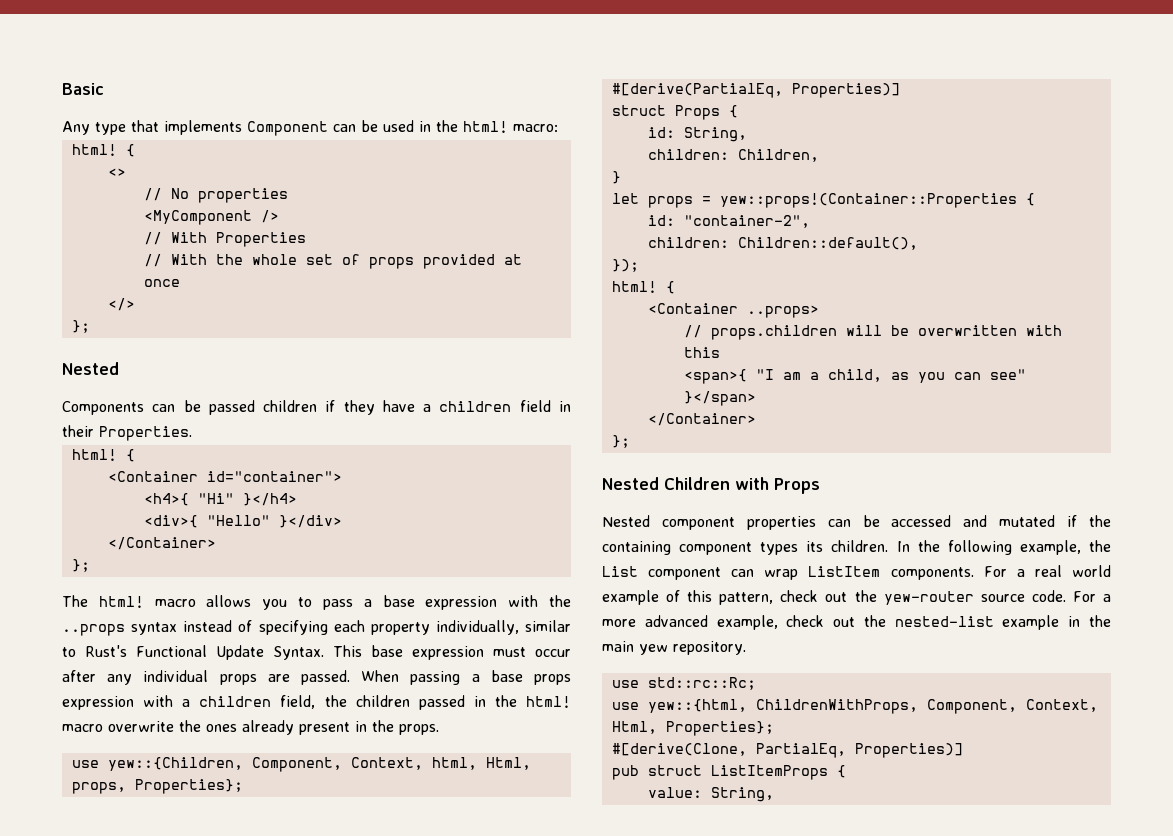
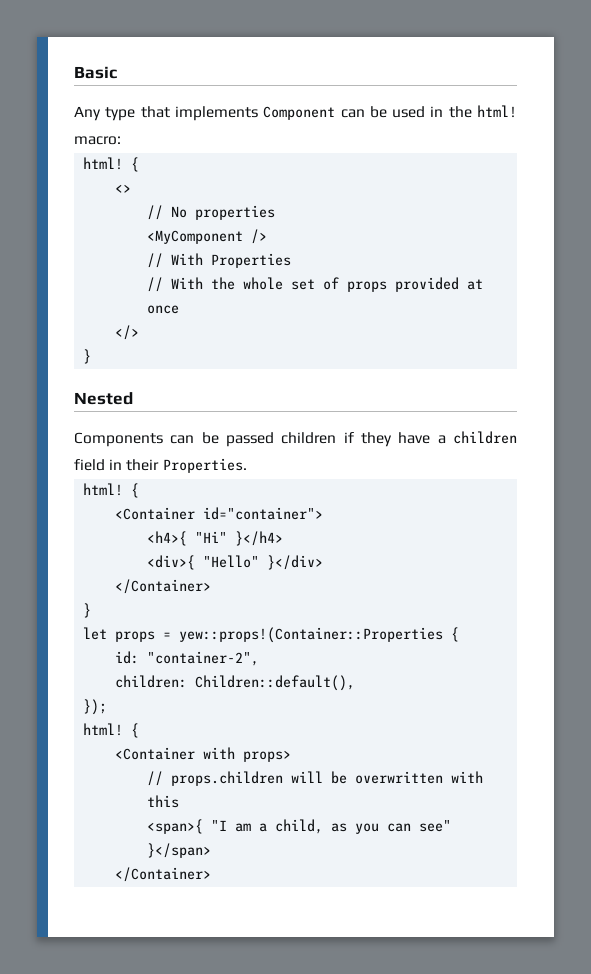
[71,320,90,333] }; -> [83,349,92,364] }
[71,559,90,572] [62,595,571,610] [62,620,571,636] [62,645,571,660] [62,670,571,685] [62,695,572,710] [62,720,439,735] [71,757,531,772] [71,779,243,794] [611,83,900,98] [611,105,738,120] [647,127,747,142] [647,149,819,162] // }; // The html! macro allows you to pass a base expression with the ..props syntax instead of specifying each property individually, similar to Rust's Functional Update Syntax. This base expression must occur after any individual props are passed. When passing a base props expression with a children field, the children passed in the html! macro overwrite the ones already present in the props. // use yew::{Children, Component, Context, html, Html, props, Properties}; // #[derive(PartialEq, Properties)] // struct Props { // id: String, // children: Children, -> (212, 586) none
[746,305,819,318] ..props> -> [203,747,292,762] with props>
[611,435,630,448] [602,477,820,494] [602,515,1111,530] [602,540,1111,555] [602,565,1111,580] [602,590,1111,605] [602,615,1111,630] [602,641,746,655] [611,677,756,690] [611,699,1098,714] [611,721,774,736] [611,743,963,758] [611,765,846,780] [647,787,774,802] // }; // Nested Children with Props // Nested component properties can be accessed and mutated if the containing component types its children. In the following example, the List component can wrap ListItem components. For a real world example of this pattern, check out the yew-router source code. For a more advanced example, check out the nested-list example in the main yew repository. // use std::rc::Rc; // use yew::{html, ChildrenWithProps, Component, Context, Html, Properties}; // #[derive(Clone, PartialEq, Properties)] // pub struct ListItemProps { // value: String, -> (212, 874) none

